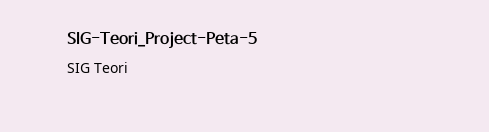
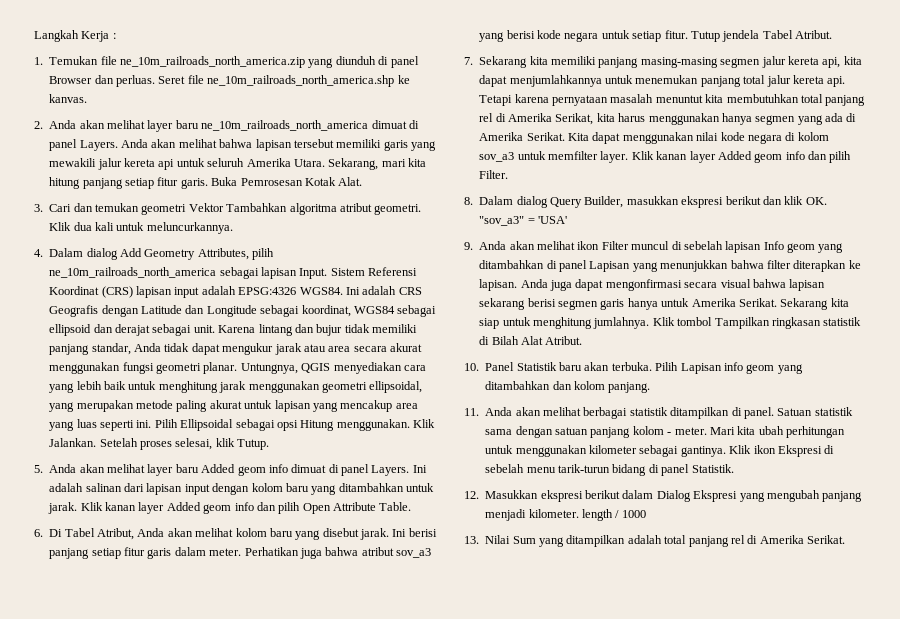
[67,31,257,49] [67,62,128,73] SIG-Teori_Project-Peta-5 // SIG Teori -> [34,30,116,42] [34,56,419,68] [49,75,410,87] [49,94,88,103] [34,120,419,132] [49,139,436,151] [49,158,426,170] [49,177,363,189] [34,203,422,215] [49,222,233,234] [34,248,275,260] [49,267,418,279] [49,286,422,298] [49,305,437,317] [49,324,417,336] [49,343,422,355] [49,362,426,374] [49,381,423,393] [49,400,418,412] [49,419,435,431] [49,438,270,450] [34,464,427,476] [49,483,434,495] [48,502,412,514] [34,528,437,540] [49,547,431,559] [479,30,832,42] [464,56,862,68] [479,75,846,87] [479,94,866,106] [479,113,857,125] [479,132,829,144] [479,151,852,163] [479,170,509,179] [464,196,827,208] [479,216,567,226] [464,241,844,253] [479,260,861,272] [479,279,826,291] [479,298,849,310] [479,317,862,329] [479,336,583,345] [464,362,803,374] [485,381,651,393] [464,407,853,419] [485,426,845,438] [485,445,835,457] [485,464,734,476] [464,490,863,502] [485,509,646,521] [464,535,845,547] Langkah Kerja : // 1. Temukan file ne_10m_railroads_north_america.zip yang diunduh di panel Browser dan perluas. Seret file ne_10m_railroads_north_america.shp ke kanvas. // 2. Anda akan melihat layer baru ne_10m_railroads_north_america dimuat di panel Layers. Anda akan melihat bahwa lapisan tersebut memiliki garis yang mewakili jalur kereta api untuk seluruh Amerika Utara. Sekarang, mari kita hitung panjang setiap fitur garis. Buka Pemrosesan Kotak Alat. // 3. Cari dan temukan geometri Vektor Tambahkan algoritma atribut geometri. Klik dua kali untuk meluncurkannya. // 4. Dalam dialog Add Geometry Attributes, pilih ne_10m_railroads_north_america sebagai lapisan Input. Sistem Referensi Koordinat (CRS) lapisan input adalah EPSG:4326 WGS84. Ini adalah CRS Geografis dengan Latitude dan Longitude sebagai koordinat, WGS84 sebagai ellipsoid dan derajat sebagai unit. Karena lintang dan bujur tidak memiliki panjang standar, Anda tidak dapat mengukur jarak atau area secara akurat menggunakan fungsi geometri planar. Untungnya, QGIS menyediakan cara yang lebih baik untuk menghitung jarak menggunakan geometri ellipsoidal, yang merupakan metode paling akurat untuk lapisan yang mencakup area yang luas seperti ini. Pilih Ellipsoidal sebagai opsi Hitung menggunakan. Klik Jalankan. Setelah proses selesai, klik Tutup. // 5. Anda akan melihat layer baru Added geom info dimuat di panel Layers. Ini adalah salinan dari lapisan input dengan kolom baru yang ditambahkan untuk jarak. Klik kanan layer Added geom info dan pilih Open Attribute Table. // 6. Di Tabel Atribut, Anda akan melihat kolom baru yang disebut jarak. Ini berisi panjang setiap fitur garis dalam meter. Perhatikan juga bahwa atribut sov_a3 yang berisi kode negara untuk setiap fitur. Tutup jendela Tabel Atribut. // 7. Sekarang kita memiliki panjang masing-masing segmen jalur kereta api, kita dapat menjumlahkannya untuk menemukan panjang total jalur kereta api. Tetapi karena pernyataan masalah menuntut kita membutuhkan total panjang rel di Amerika Serikat, kita harus menggunakan hanya segmen yang ada di Amerika Serikat. Kita dapat menggunakan nilai kode negara di kolom sov_a3 untuk memfilter layer. Klik kanan layer Added geom info dan pilih Filter. // 8. Dalam dialog Query Builder, masukkan ekspresi berikut dan klik OK. "sov_a3" = 'USA' // 9. Anda akan melihat ikon Filter muncul di sebelah lapisan Info geom yang ditambahkan di panel Lapisan yang menunjukkan bahwa filter diterapkan ke lapisan. Anda juga dapat mengonfirmasi secara visual bahwa lapisan sekarang berisi segmen garis hanya untuk Amerika Serikat. Sekarang kita siap untuk menghitung jumlahnya. Klik tombol Tampilkan ringkasan statistik di Bilah Alat Atribut. // 10. Panel Statistik baru akan terbuka. Pilih Lapisan info geom yang ditambahkan dan kolom panjang. // 11. Anda akan melihat berbagai statistik ditampilkan di panel. Satuan statistik sama dengan satuan panjang kolom - meter. Mari kita ubah perhitungan untuk menggunakan kilometer sebagai gantinya. Klik ikon Ekspresi di sebelah menu tarik-turun bidang di panel Statistik. // 12. Masukkan ekspresi berikut dalam Dialog Ekspresi yang mengubah panjang menjadi kilometer. length / 1000 // 13. Nilai Sum yang ditampilkan adalah total panjang rel di Amerika Serikat.

